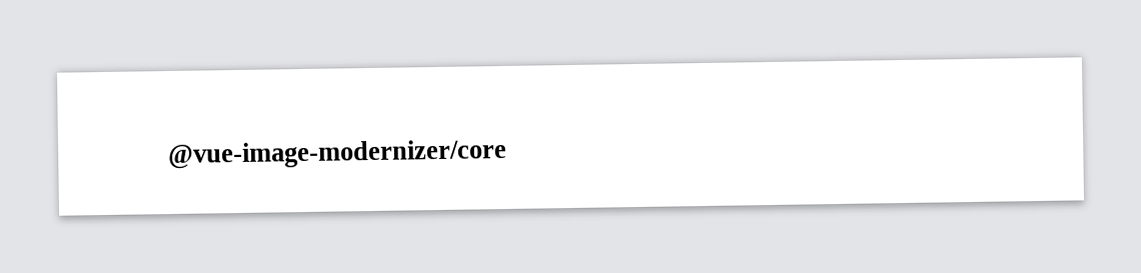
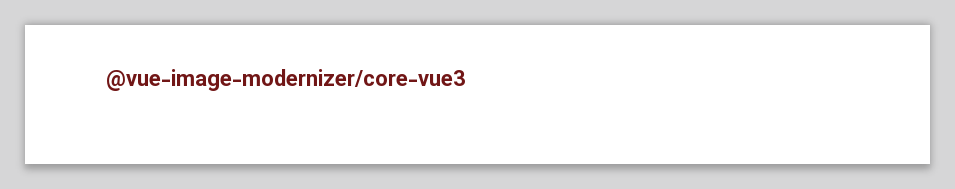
[168,138,507,170] @vue-image-modernizer/core -> [106,69,466,91] @vue-image-modernizer/core-vue3

